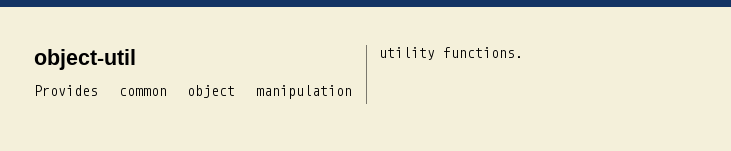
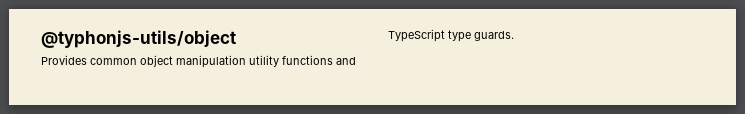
[34,49,136,70] object-util -> [41,30,236,48] @typhonjs-utils/object
[443,47,523,58] functions. -> [282,55,356,65] [388,29,514,42] functions and TypeScript type guards.

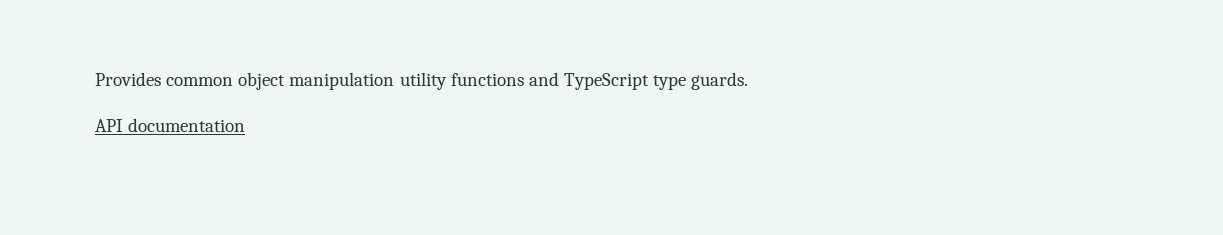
[41,30,236,48] @typhonjs-utils/object // -> (95, 79) none
(514, 36) none -> [95,118,246,132] // API documentation

